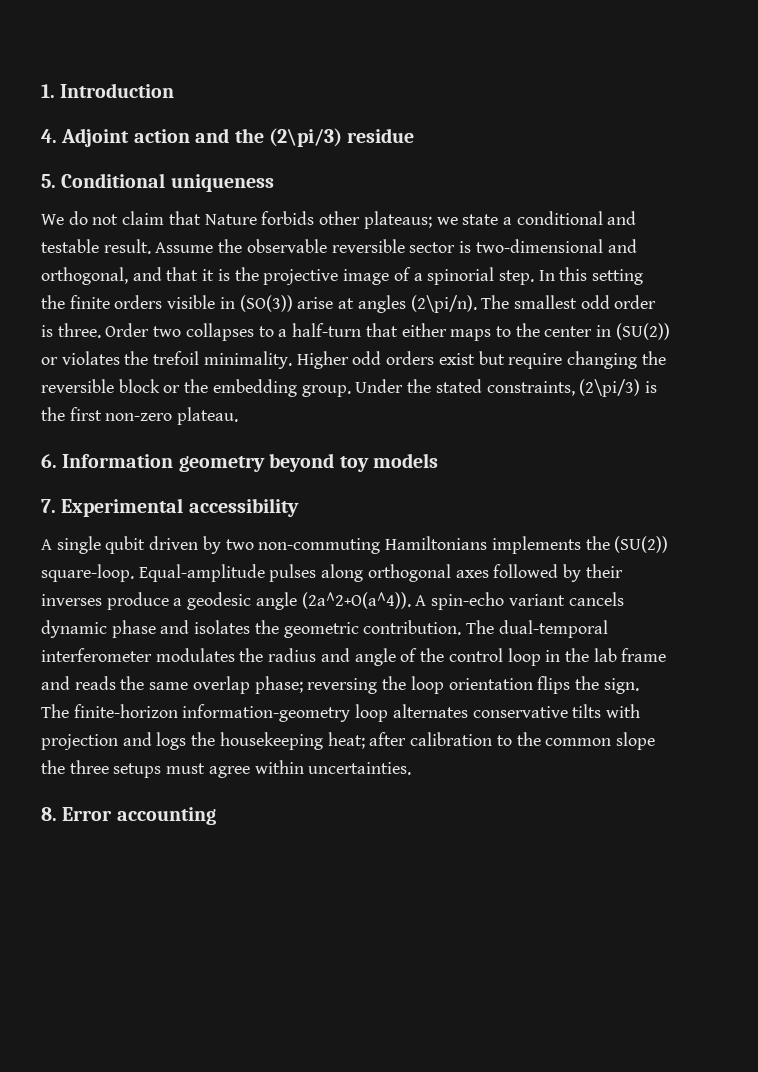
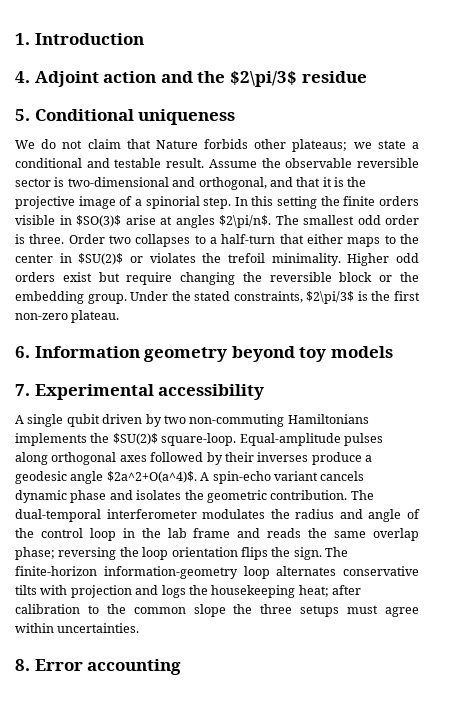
[269,128,342,147] (2\pi/3) -> [229,71,297,87] $2\pi/3$
[239,295,293,312] (SO(3)) -> [76,215,121,227] $SO(3)$
[410,295,477,313] (2\pi/n). -> [219,215,271,228] $2\pi/n$.
[615,323,670,340] (SU(2)) -> [78,253,124,265] $SU(2)$
[579,379,641,397] (2\pi/3) -> [306,291,355,304] $2\pi/3$
[614,536,669,553] (SU(2)) -> [112,433,158,445] $SU(2)$
[301,592,411,609] (2a^2+O(a^4)). -> [106,471,197,483] $2a^2+O(a^4)$.

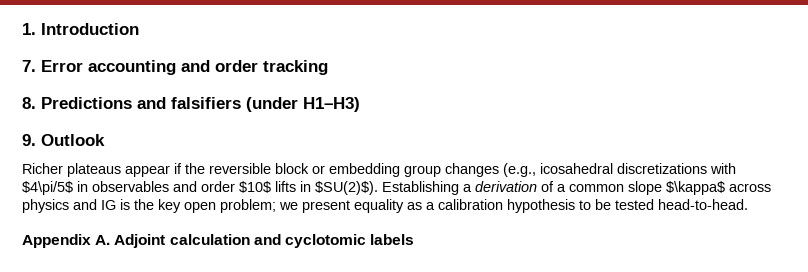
[15,71,367,87] [15,109,236,125] [15,139,420,152] [15,158,419,168] [15,177,367,190] [15,196,419,209] [15,215,419,228] [15,234,419,247] [15,253,419,266] [15,272,419,285] [15,291,420,304] [15,310,120,323] [15,346,393,362] [15,384,265,400] [15,414,369,427] [15,433,383,446] [15,452,372,465] [15,471,365,484] [15,490,374,503] [15,509,420,522] [15,528,420,541] [15,547,348,560] [15,566,419,579] [15,585,361,598] [15,604,420,617] [15,623,140,633] [15,659,182,675] 4. Adjoint action and the $2\pi/3$ residue // 5. Conditional uniqueness // We do not claim that Nature forbids other plateaus; we state a conditional and testable result. Assume the observable reversible sector is two-dimensional and orthogonal, and that it is the projective image of a spinorial step. In this setting the finite orders visible in $SO(3)$ arise at angles $2\pi/n$. The smallest odd order is three. Order two collapses to a half-turn that either maps to the center in $SU(2)$ or violates the trefoil minimality. Higher odd orders exist but require changing the reversible block or the embedding group. Under the stated constraints, $2\pi/3$ is the first non-zero plateau. // 6. Information geometry beyond toy models // 7. Experimental accessibility // A single qubit driven by two non-commuting Hamiltonians implements the $SU(2)$ square-loop. Equal-amplitude pulses along orthogonal axes followed by their inverses produce a geodesic angle $2a^2+O(a^4)$. A spin-echo variant cancels dynamic phase and isolates the geometric contribution. The dual-temporal interferometer modulates the radius and angle of the control loop in the lab frame and reads the same overlap phase; reversing the loop orientation flips the sign. The finite-horizon information-geometry loop alternates conservative tilts with projection and logs the housekeeping heat; after calibration to the common slope the three setups must agree within uncertainties. // 8. Error accounting -> [22,60,328,75] [22,97,360,112] [22,134,105,146] [22,163,736,177] [22,181,771,195] [22,199,748,213] [22,234,415,248] 7. Error accounting and order tracking // 8. Predictions and falsifiers (under H1–H3) // 9. Outlook // Richer plateaus appear if the reversible block or embedding group changes (e.g., icosahedral discretizations with $4\pi/5$ in observables and order $10$ lifts in $SU(2)$). Establishing a derivation of a common slope $\kappa$ across physics and IG is the key open problem; we present equality as a calibration hypothesis to be tested head‑to‑head. // Appendix A. Adjoint calculation and cyclotomic labels

